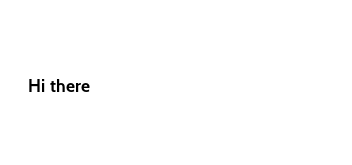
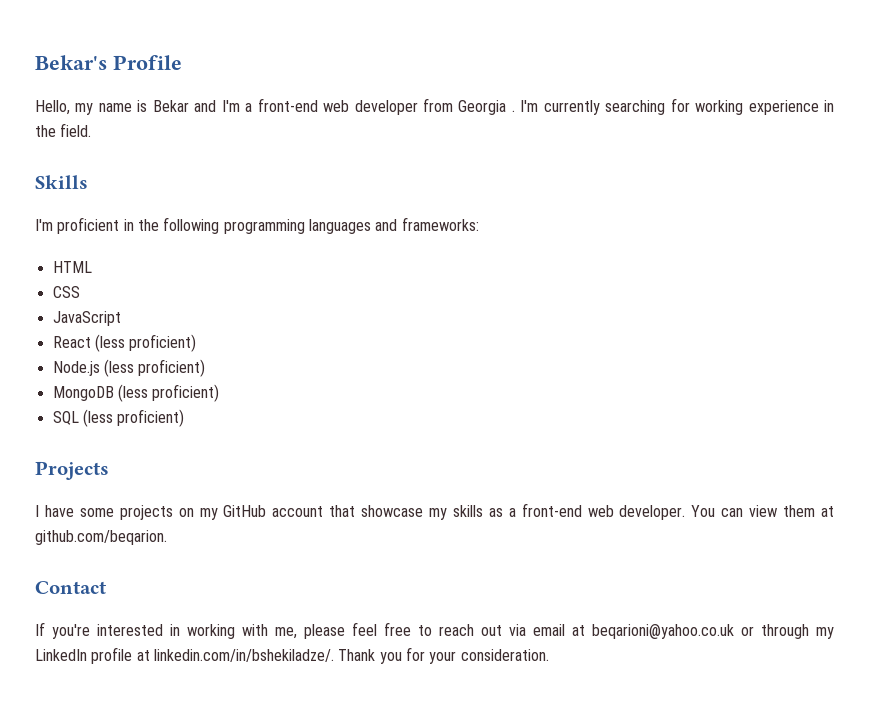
[28,79,90,92] Hi there -> [35,55,182,70] [35,98,835,115] [35,123,92,137] [35,175,88,189] [35,217,479,234] [52,261,92,273] [52,286,80,298] [52,311,121,326] [52,334,197,352] [52,359,206,377] [52,384,220,402] [52,409,185,427] [35,461,109,480] [35,503,835,520] [35,530,167,545] [35,581,106,594] [35,622,834,639] [35,647,549,664] Bekar's Profile // Hello, my name is Bekar and I'm a front-end web developer from Georgia . I'm currently searching for working experience in the field. // Skills // I'm proficient in the following programming languages and frameworks: // HTML // CSS // JavaScript // React (less proficient) // Node.js (less proficient) // MongoDB (less proficient) // SQL (less proficient) // Projects // I have some projects on my GitHub account that showcase my skills as a front-end web developer. You can view them at github.com/beqarion. // Contact // If you're interested in working with me, please feel free to reach out via email at beqarioni@yahoo.co.uk or through my LinkedIn profile at linkedin.com/in/bshekiladze/. Thank you for your consideration.

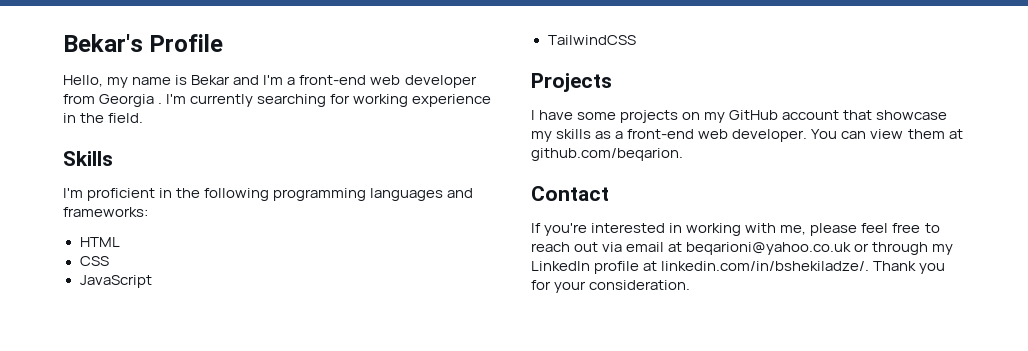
[52,334,197,352] [52,359,206,377] [52,384,220,402] [52,409,185,427] React (less proficient) // Node.js (less proficient) // MongoDB (less proficient) // SQL (less proficient) -> [547,35,636,45] TailwindCSS

